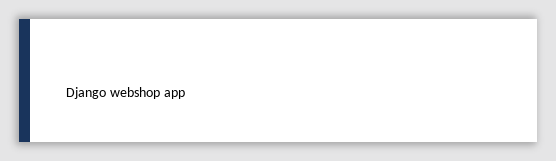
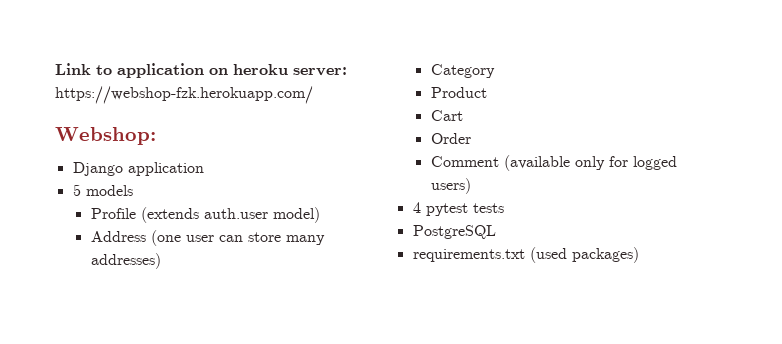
[66,87,185,99] Django webshop app -> [55,63,347,78] [55,86,313,104] [55,127,156,145] [72,162,204,176] [72,184,133,196] [90,207,320,223] [90,230,325,246] [90,253,161,269] [430,64,495,78] [430,87,487,98] [430,110,463,121] [430,133,471,144] [430,155,677,171] [430,178,471,194] [412,202,504,216] [412,225,496,239] [412,247,639,263] Link to application on heroku server: https://webshop-fzk.herokuapp.com/ // Webshop: // Django application // 5 models // Profile (extends auth.user model) // Address (one user can store many addresses) // Category // Product // Cart // Order // Comment (available only for logged users) // 4 pytest tests // PostgreSQL // requirements.txt (used packages)

